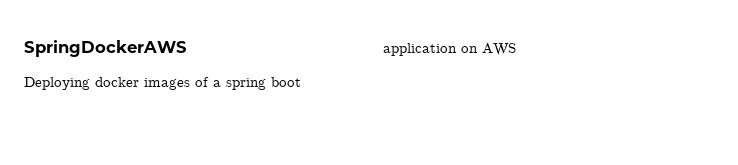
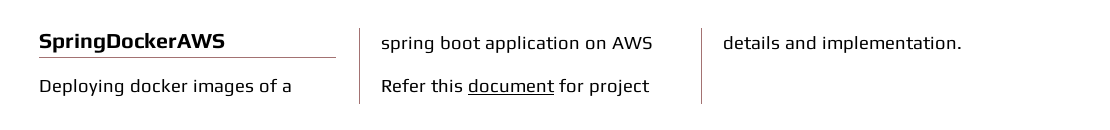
(516, 49) none -> [381,78,650,97] [723,36,962,53] // Refer this document for project details and implementation.

